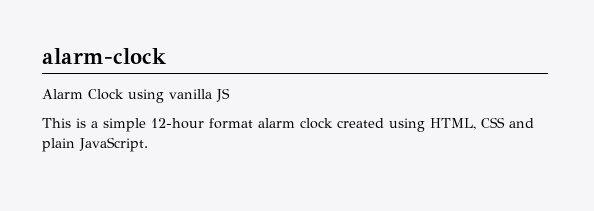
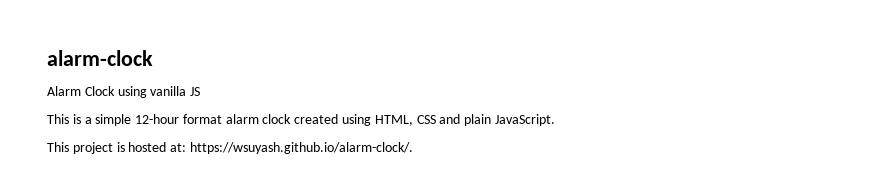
(148, 144) none -> [47,142,413,154] // This project is hosted at: https://wsuyash.github.io/alarm-clock/.

